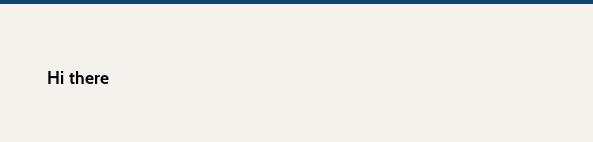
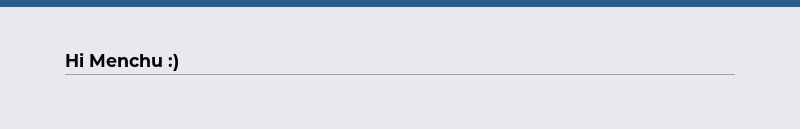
[68,71,109,84] there -> [89,54,179,71] Menchu :)

